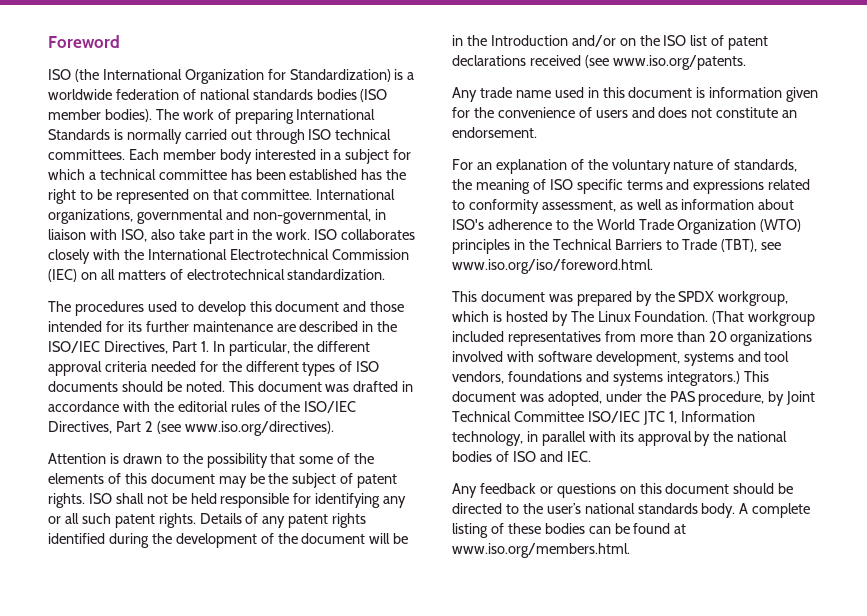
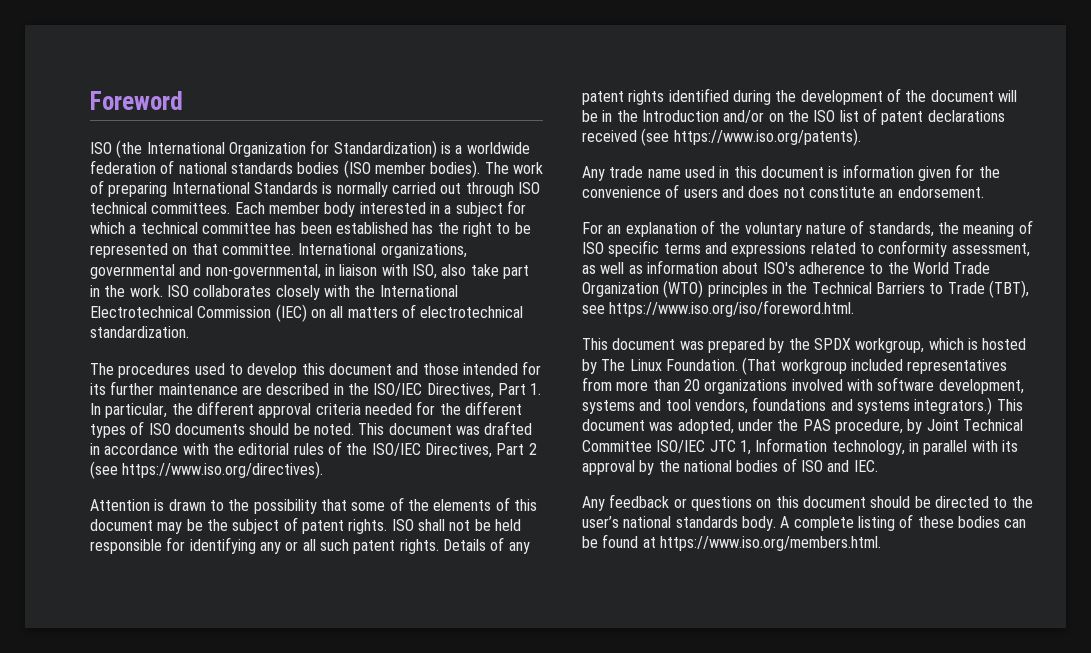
[184,421,334,436] www.iso.org/directives). -> [122,461,324,479] https://www.iso.org/directives).
[612,55,746,70] www.iso.org/patents. -> [673,128,861,146] https://www.iso.org/patents).
[452,259,653,274] www.iso.org/iso/foreword.html. -> [609,300,855,317] https://www.iso.org/iso/foreword.html.
[452,543,630,558] www.iso.org/members.html. -> [659,536,881,551] https://www.iso.org/members.html.

